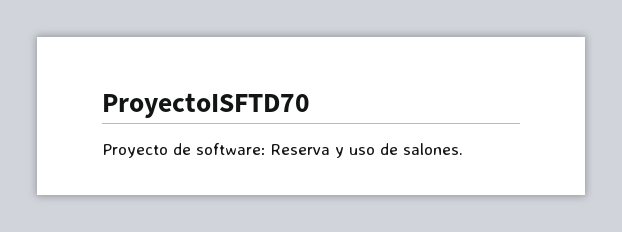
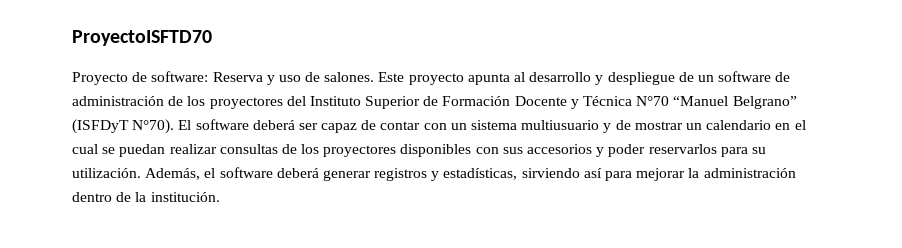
(463, 149) none -> [378,71,791,85] [72,96,797,109] [72,119,806,134] [72,144,766,157] [72,167,796,181] [72,192,220,202] Este proyecto apunta al desarrollo y despliegue de un software de administración de los proyectores del Instituto Superior de Formación Docente y Técnica N°70 “Manuel Belgrano” (ISFDyT N°70). El software deberá ser capaz de contar con un sistema multiusuario y de mostrar un calendario en el cual se puedan realizar consultas de los proyectores disponibles con sus accesorios y poder reservarlos para su utilización. Además, el software deberá generar registros y estadísticas, sirviendo así para mejorar la administración dentro de la institución.

